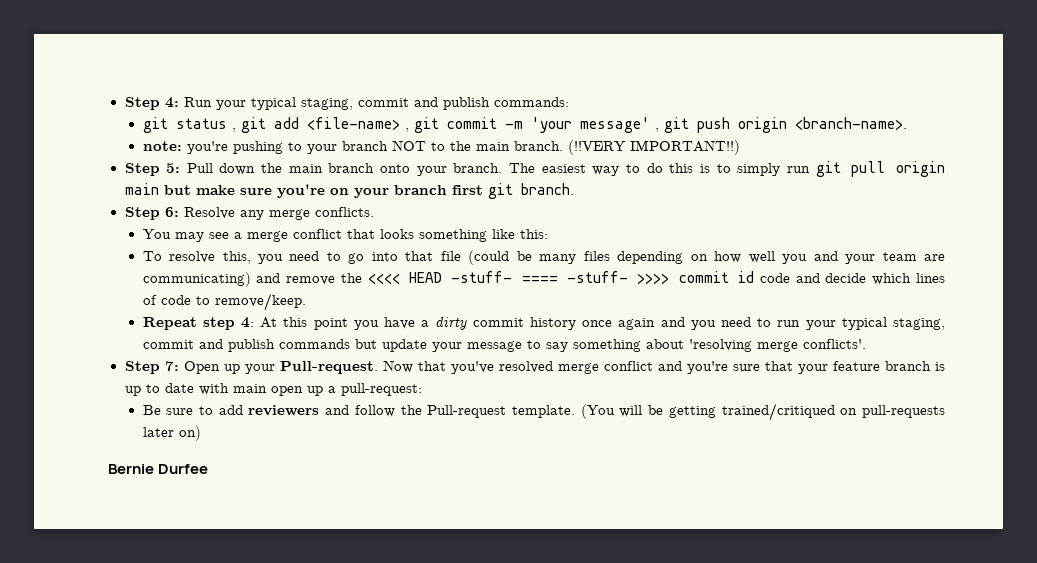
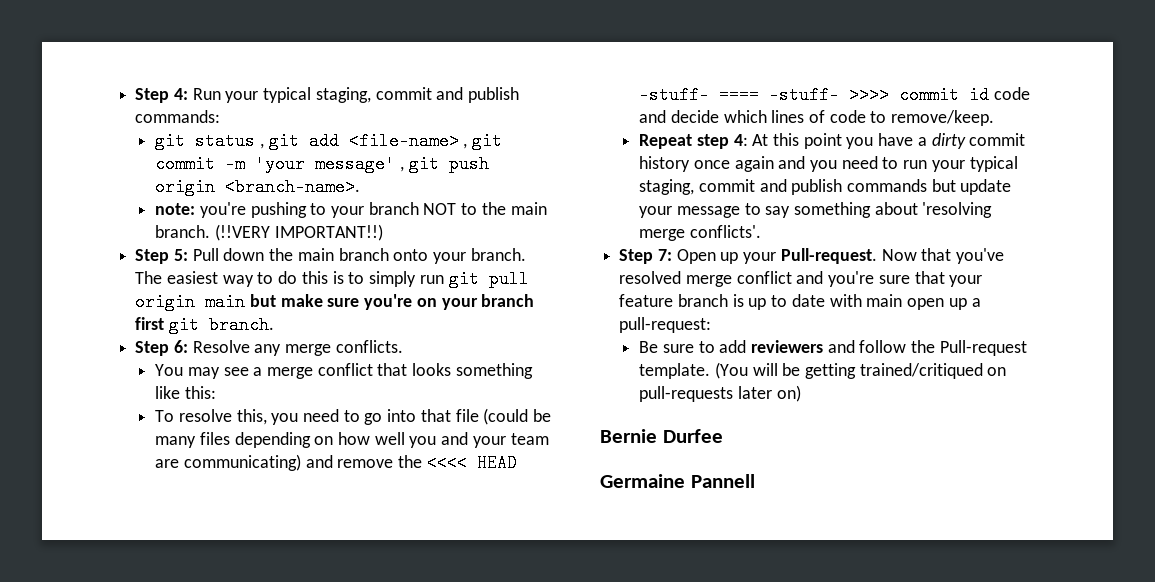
(209, 469) none -> [600,474,755,488] // Germaine Pannell

